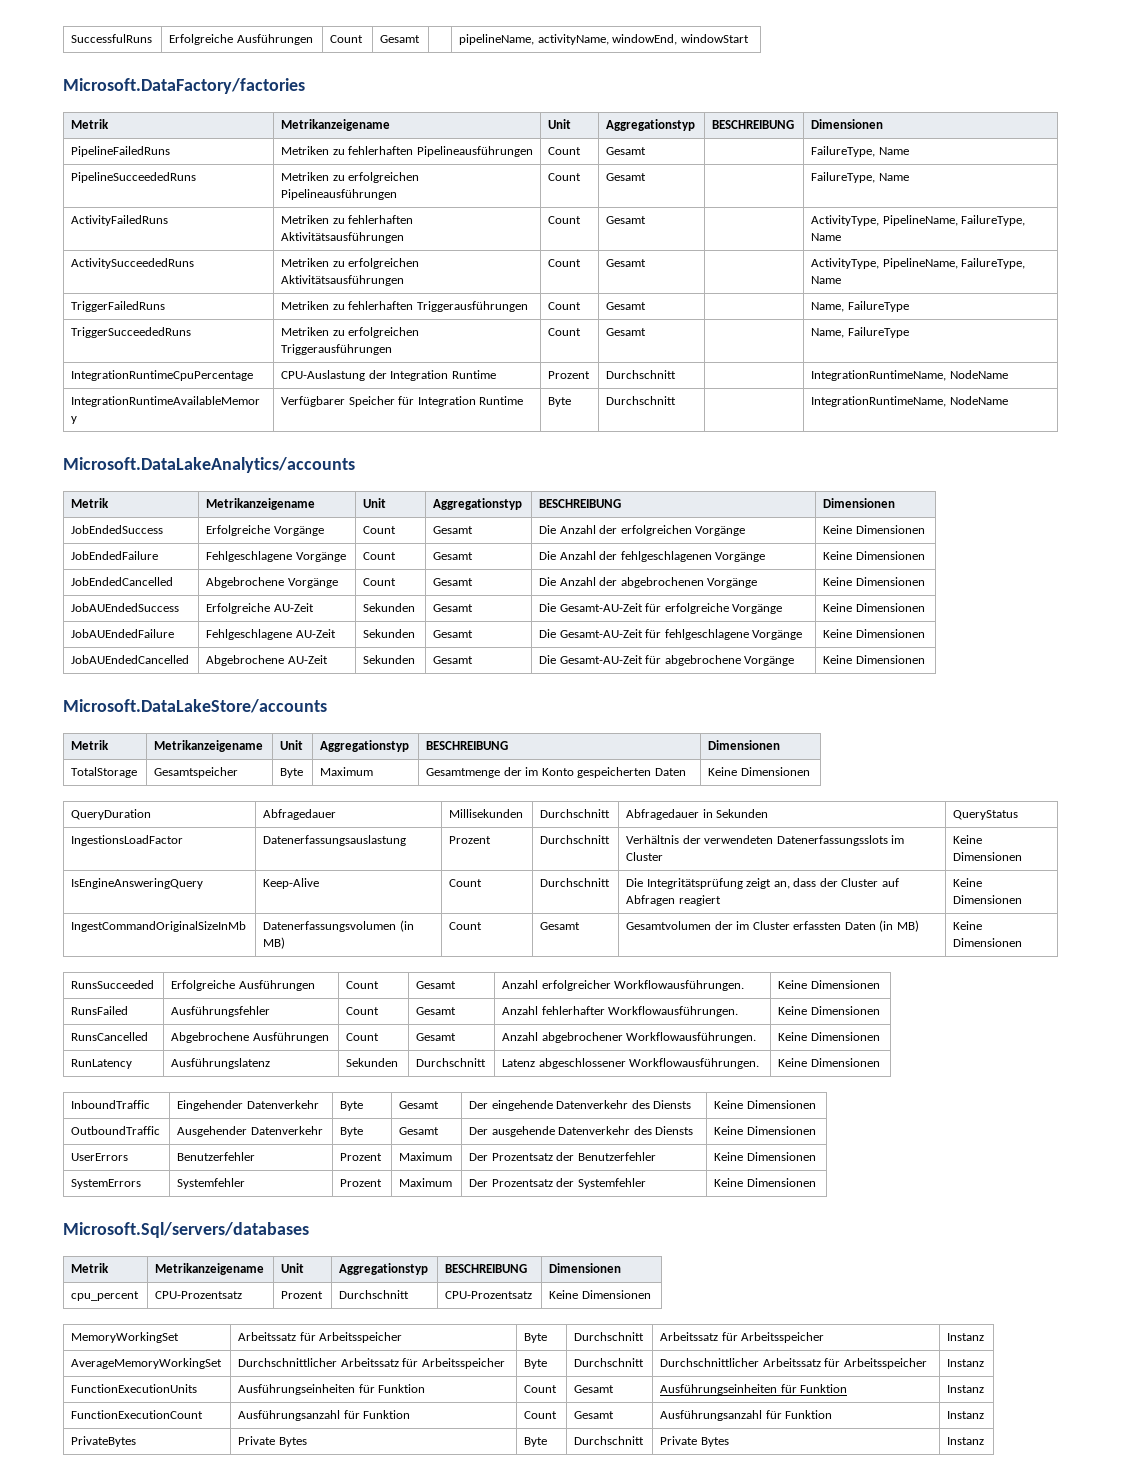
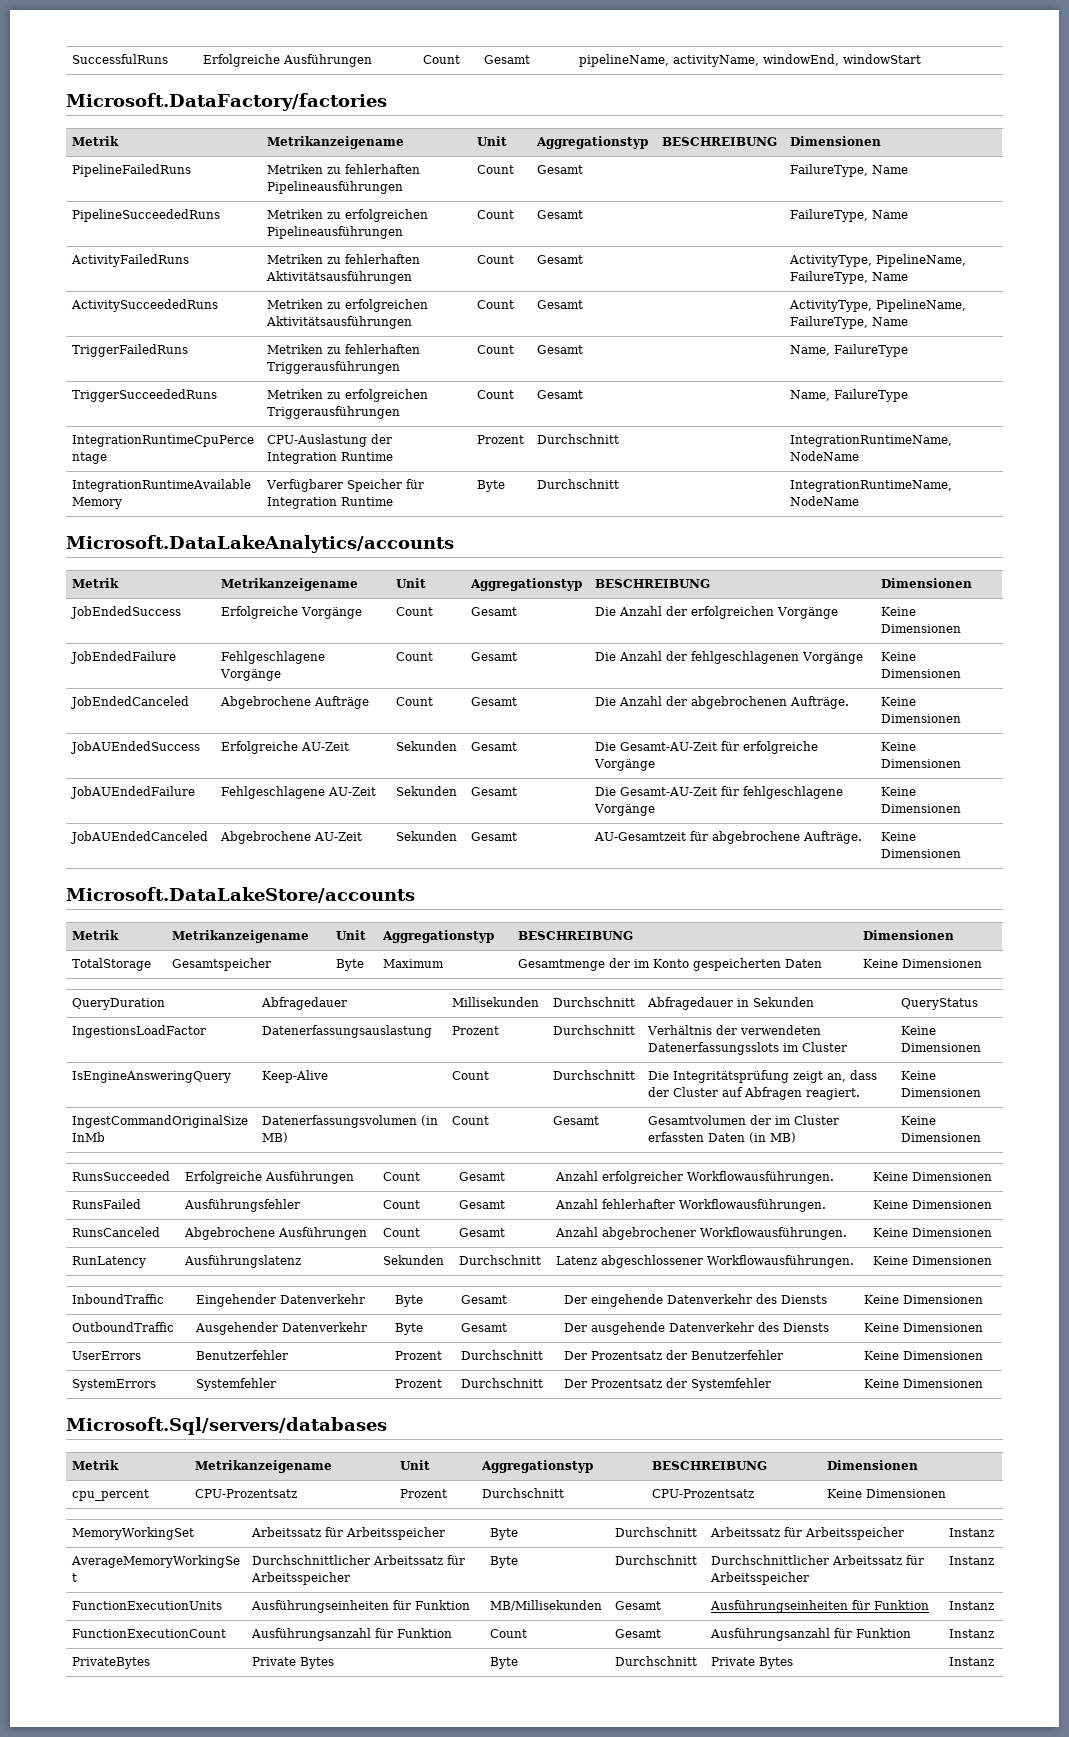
[71,577,174,586] [206,577,338,588] JobEndedCancelled | Abgebrochene Vorgänge -> [70,696,190,709] [220,696,370,709] JobEndedCanceled | Abgebrochene Aufträge
[707,578,758,588] Vorgänge -> [790,696,850,709] Aufträge.
[71,655,190,664] JobAUEndedCancelled -> [70,831,209,844] JobAUEndedCanceled
[539,655,643,664] Die Gesamt-AU-Zeit -> [594,832,687,841] AU-Gesamtzeit
[744,656,795,666] Vorgänge -> [803,831,863,844] Aufträge.
[678,895,721,906] reagiert -> [806,1088,861,1100] reagiert.
[71,1032,149,1041] RunsCancelled -> [72,1227,161,1237] RunsCanceled
[399,1152,453,1161] Maximum -> [461,1350,544,1360] Durchschnitt
[399,1178,453,1187] Maximum -> [461,1378,544,1388] Durchschnitt
[524,1385,558,1393] Count -> [490,1600,603,1611] MB/Millisekunden

